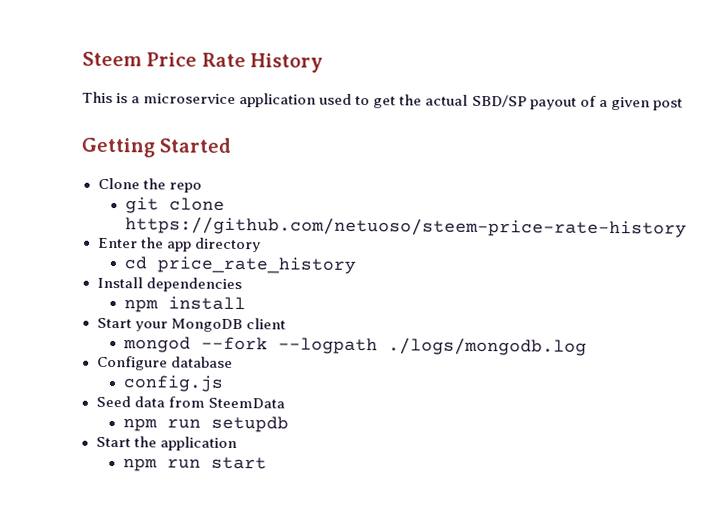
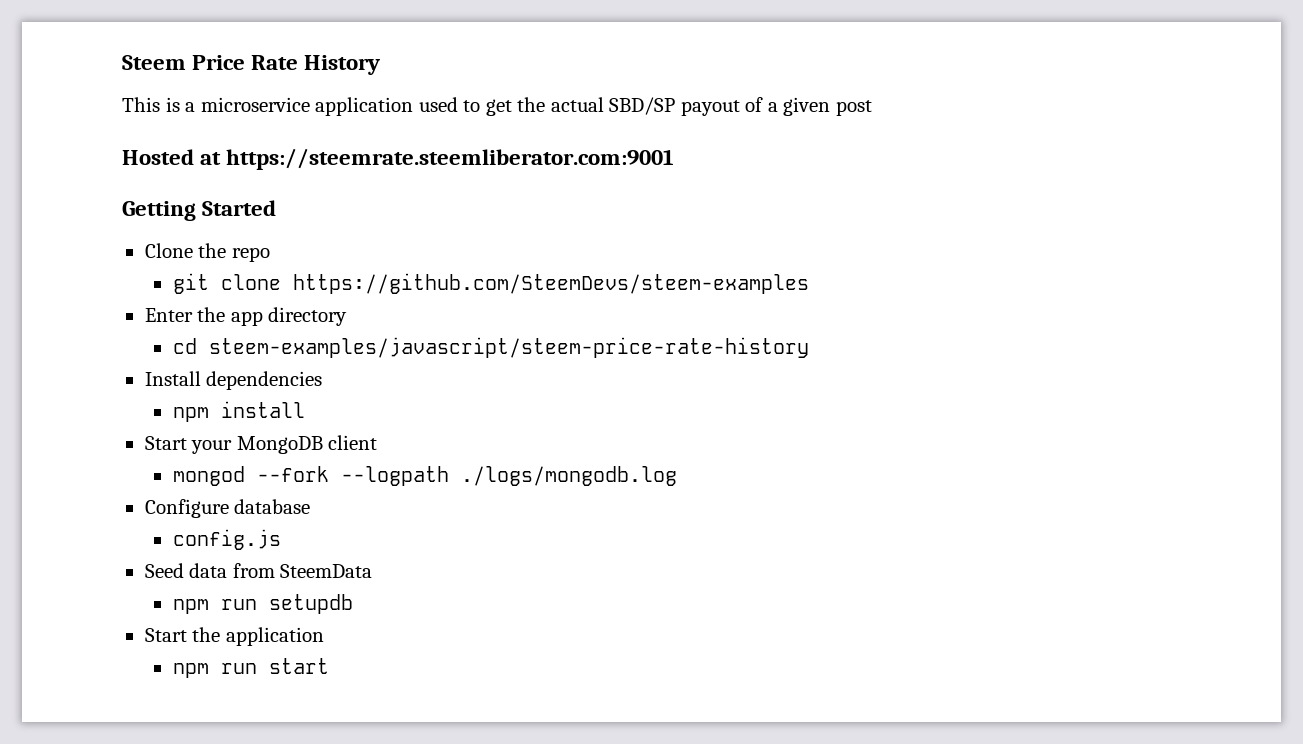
(683, 104) none -> [122,148,675,170] // Hosted at https://steemrate.steemliberator.com:9001
[124,216,687,238] https://github.com/netuoso/steem-price-rate-history -> [292,273,809,294] https://github.com/SteemDevs/steem-examples
[156,256,356,274] price_rate_history -> [208,337,809,358] steem-examples/javascript/steem-price-rate-history

